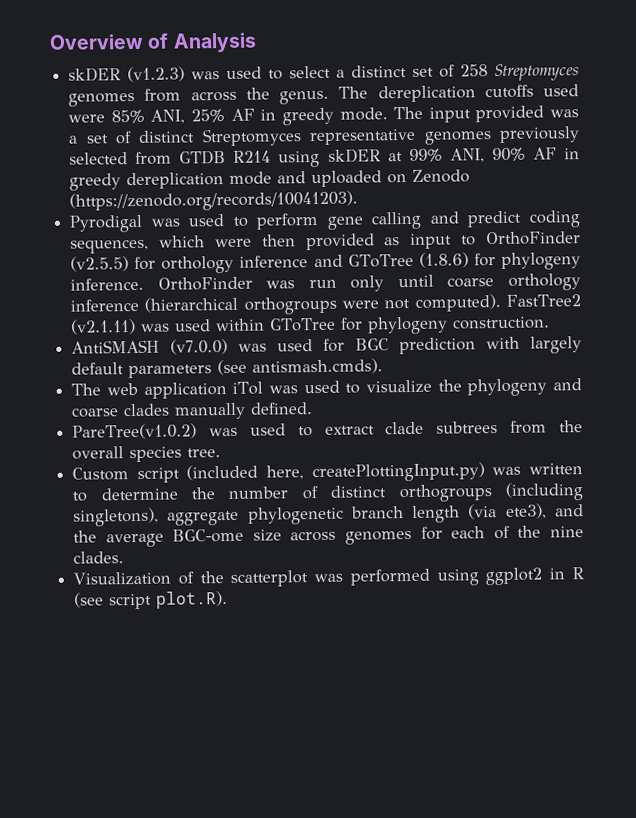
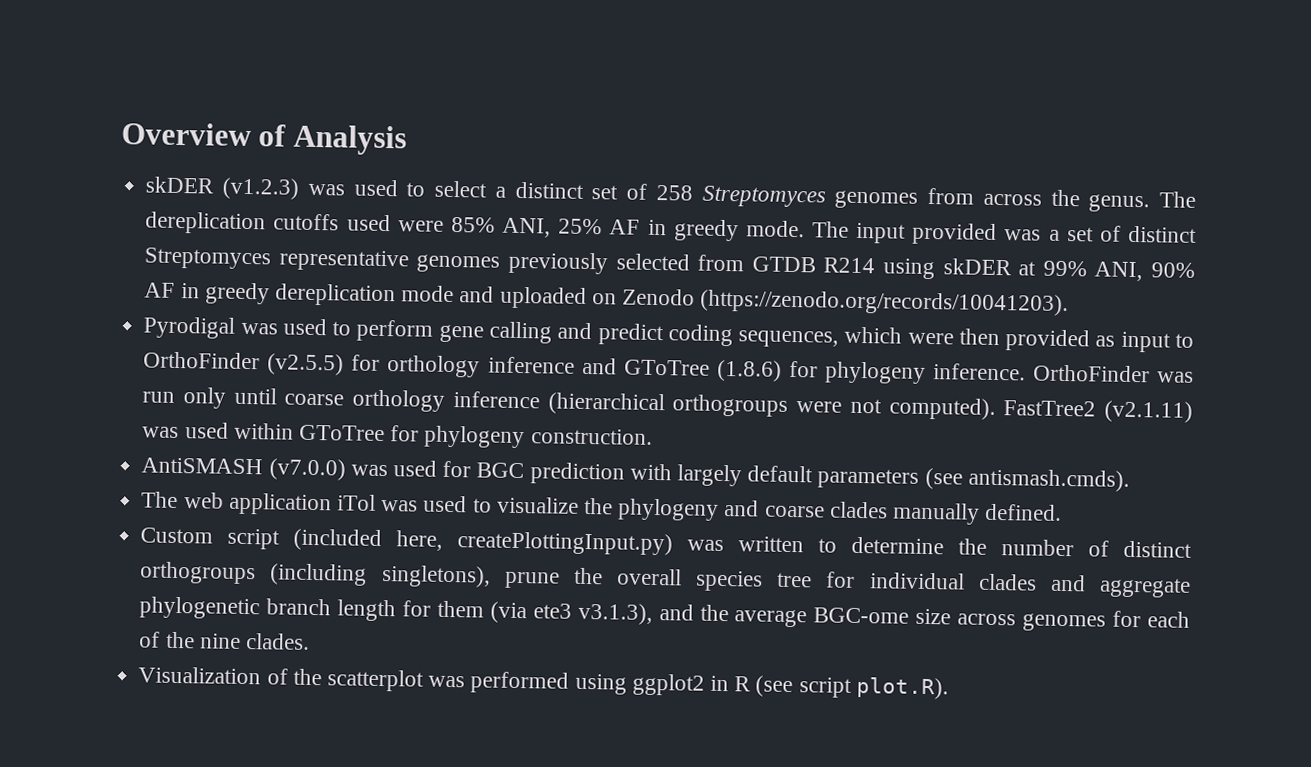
[72,420,583,440] [72,446,222,463] // PareTree(v1.0.2) was used to extract clade subtrees from the overall species tree. -> (1063, 512) none
[167,503,547,526] aggregate phylogenetic branch length (via ete3), -> [503,567,1191,598] [139,596,653,625] prune the overall species tree for individual clades and aggregate phylogenetic branch length for them (via ete3 v3.1.3),

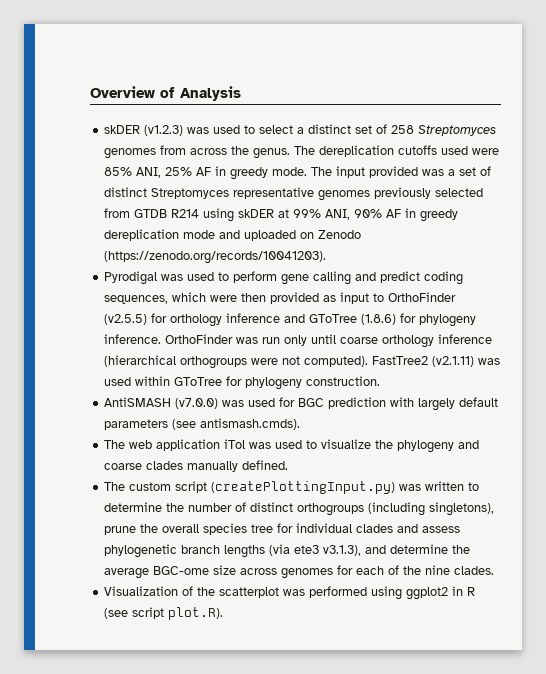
[140,527,674,556] Custom script (included here, createPlottingInput.py) -> [104,481,396,494] The custom script (createPlottingInput.py)
[1098,577,1191,598] aggregate -> [422,526,461,533] assess
[337,599,484,622] length for them -> [224,545,266,558] lengths
(694, 612) none -> [390,544,449,554] determine

